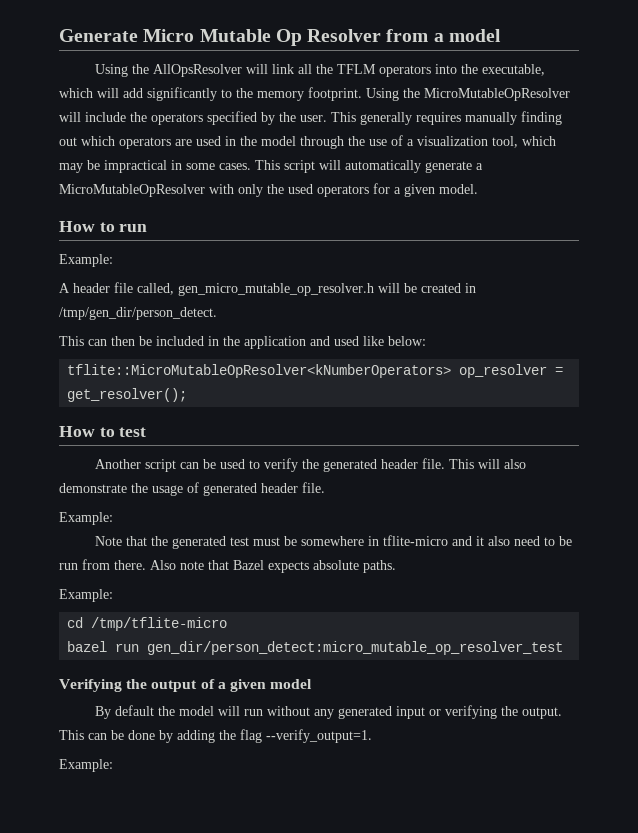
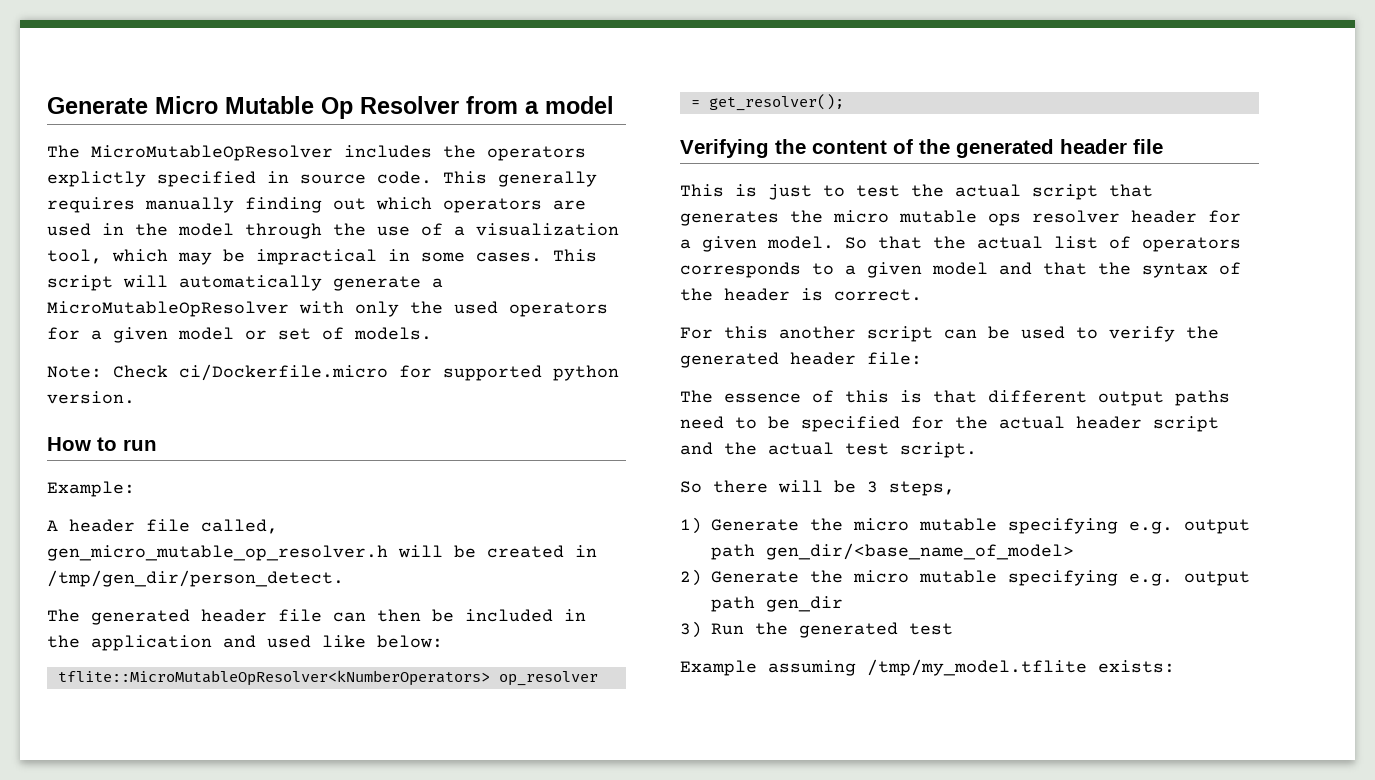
[94,64,545,77] [59,87,570,101] [59,111,327,125] Using the AllOpsResolver will link all the TFLM operators into the executable, which will add significantly to the memory footprint. Using the MicroMutableOpResolver will include the operators specified by the user. -> [47,145,586,161] [47,171,432,187] The MicroMutableOpResolver includes the operators explictly specified in source code.
[439,184,478,194] model. -> [178,327,432,340] [47,364,619,381] [47,391,135,404] model or set of models. // Note: Check ci/Dockerfile.micro for supported python version.
[59,336,84,346] This -> [47,609,322,625] The generated header file
[59,426,147,437] [94,459,141,469] How to test // Another -> [680,139,1163,158] [680,184,1153,200] [680,210,1241,226] [680,236,1241,252] [680,262,1241,278] [680,288,922,301] [680,326,856,339] Verifying the content of the generated header file // This is just to test the actual script that generates the micro mutable ops resolver header for a given model. So that the actual list of operators corresponds to a given model and that the syntax of the header is correct. // For this another
[421,458,526,469] [59,482,325,496] [59,512,113,525] [94,535,572,549] [59,559,396,573] [59,589,113,602] [67,617,228,631] [67,641,564,655] [59,679,313,692] [94,705,562,719] [59,729,372,743] [59,759,113,772] file. This will also demonstrate the usage of generated header file. // Example: // Note that the generated test must be somewhere in tflite-micro and it also need to be run from there. Also note that Bazel expects absolute paths. // Example: // cd /tmp/tflite-micro // bazel run gen_dir/person_detect:micro_mutable_op_resolver_test // Verifying the output of a given model // By default the model will run without any generated input or verifying the output. This can be done by adding the flag --verify_output=1. // Example: -> [867,352,922,365] [680,390,1230,406] [680,416,1219,432] [680,442,977,458] [680,480,955,496] [680,517,1250,534] [711,543,1074,560] [680,569,1250,586] [711,596,843,612] [680,621,953,638] [680,659,1175,676] file: // The essence of this is that different output paths need to be specified for the actual header script and the actual test script. // So there will be 3 steps, // 1) Generate the micro mutable specifying e.g. output path gen_dir/<base_name_of_model> // 2) Generate the micro mutable specifying e.g. output path gen_dir // 3) Run the generated test // Example assuming /tmp/my_model.tflite exists:

